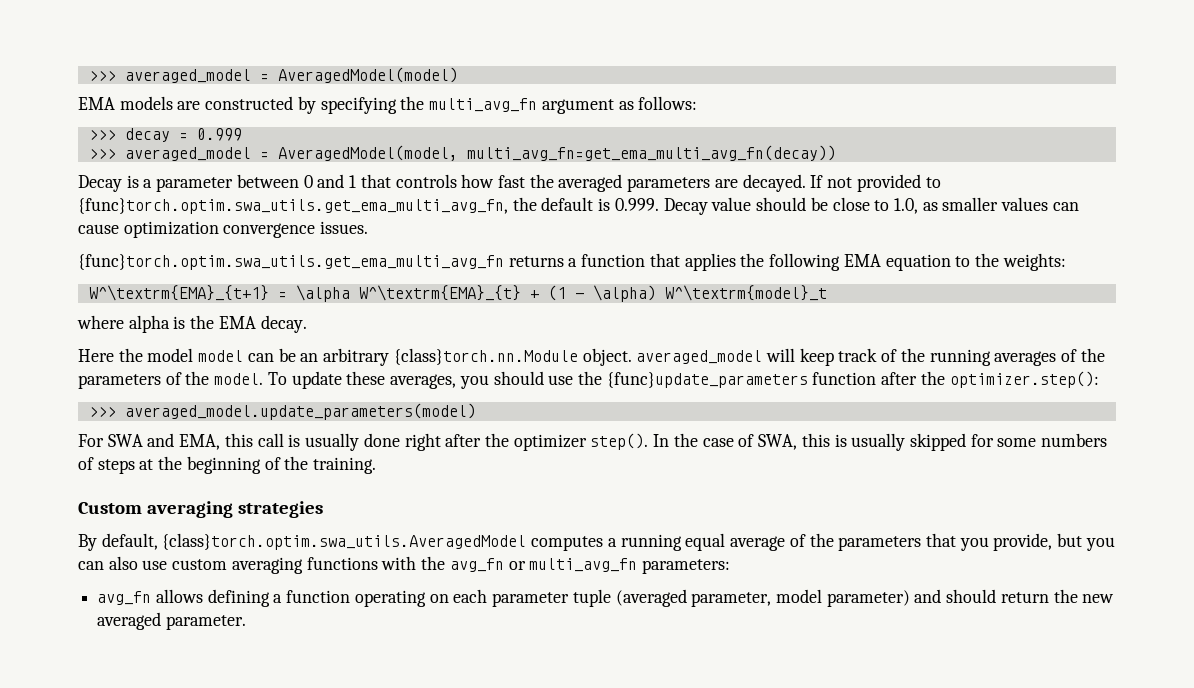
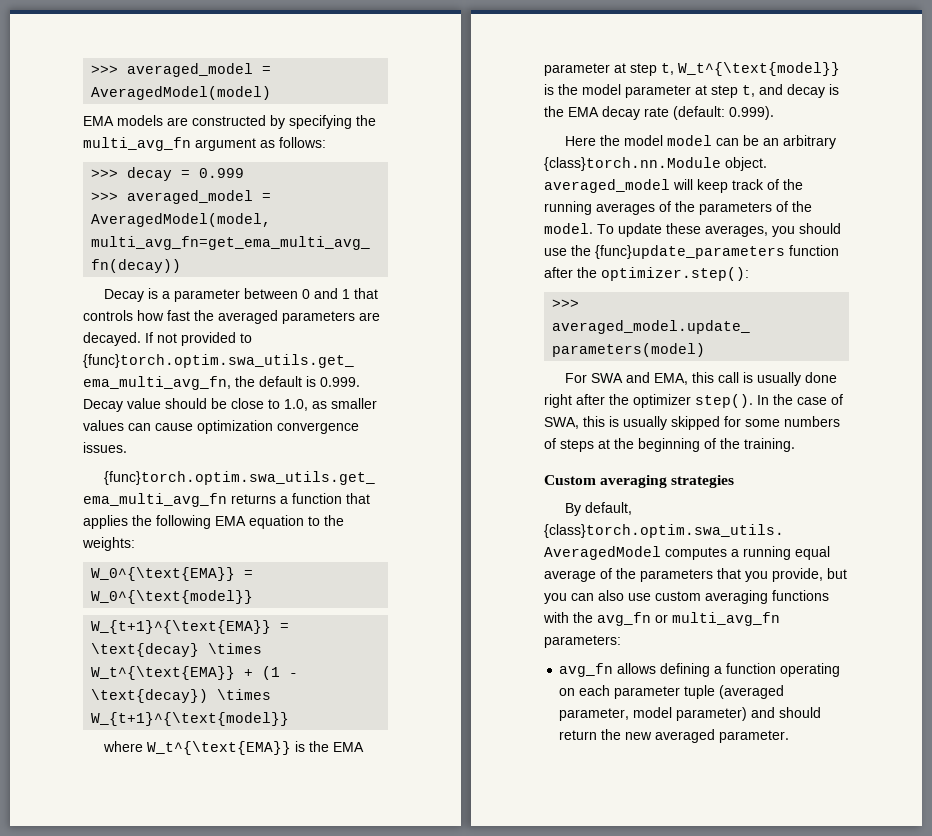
[88,285,827,302] W^\textrm{EMA}_{t+1} = \alpha W^\textrm{EMA}_{t} + (1 - \alpha) W^\textrm{model}_t -> [91,567,254,581] [91,590,254,604] [91,620,290,634] [91,643,263,657] [91,666,299,680] [91,689,272,703] [91,712,290,726] W_0^{\text{EMA}} = W_0^{\text{model}} // W_{t+1}^{\text{EMA}} = \text{decay} \times W_t^{\text{EMA}} + (1 - \text{decay}) \times W_{t+1}^{\text{model}}
[128,315,307,333] alpha is the EMA decay. -> [146,741,364,755] [544,62,840,76] [544,84,839,98] [544,106,774,120] W_t^{\text{EMA}} is the EMA parameter at step t, W_t^{\text{model}} is the model parameter at step t, and decay is the EMA decay rate (default: 0.999).

